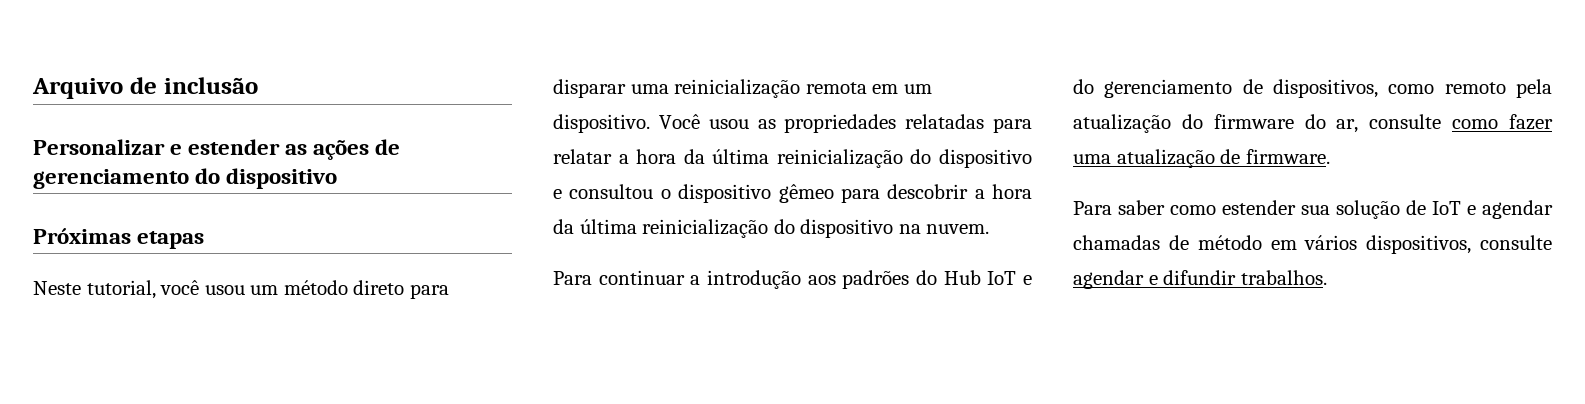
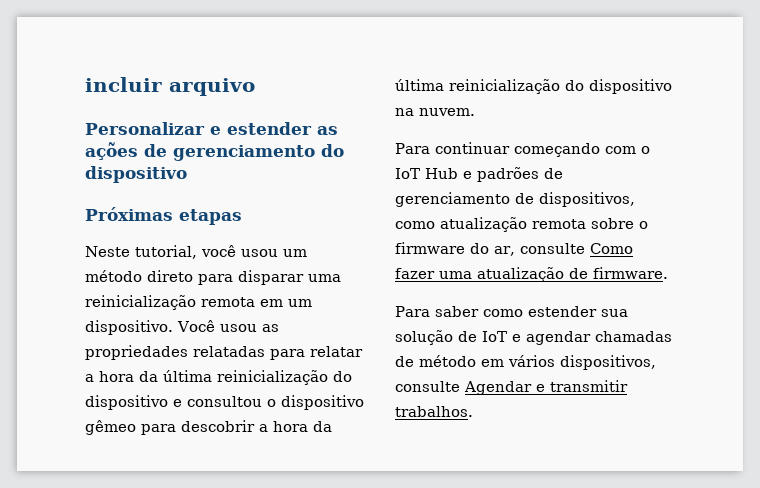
[32,77,258,99] Arquivo de inclusão -> [85,77,255,96] incluir arquivo
[690,270,1032,289] [1073,79,1552,98] [1073,114,1203,133] a introdução aos padrões do Hub IoT e do gerenciamento de dispositivos, como remoto pela atualização do -> [514,143,650,157] [395,167,563,182] [395,192,635,207] [395,217,648,232] começando com o IoT Hub e padrões de gerenciamento de dispositivos, como atualização remota sobre o
[1452,119,1499,129] como -> [589,243,633,254] Como
[1073,270,1237,289] agendar e difundir -> [464,380,628,395] Agendar e transmitir

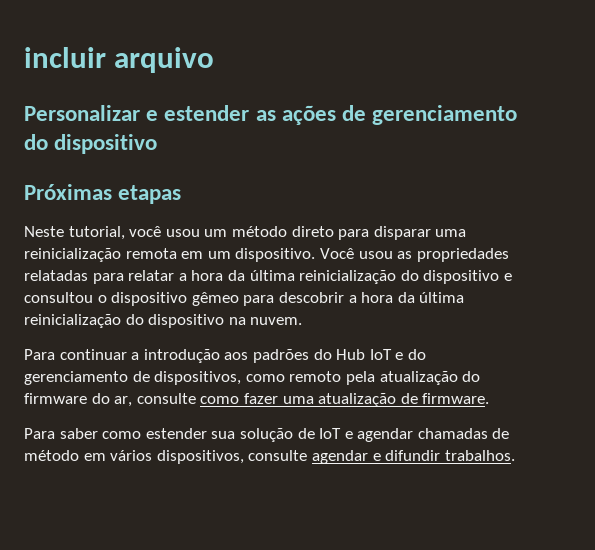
[514,143,650,157] [395,167,563,182] [395,192,635,207] [395,217,648,232] começando com o IoT Hub e padrões de gerenciamento de dispositivos, como atualização remota sobre o -> [131,349,426,363] [24,371,481,385] a introdução aos padrões do Hub IoT e do gerenciamento de dispositivos, como remoto pela atualização do
[589,243,633,254] Como -> [200,396,240,404] como
[464,380,628,395] Agendar e transmitir -> [311,450,441,464] agendar e difundir

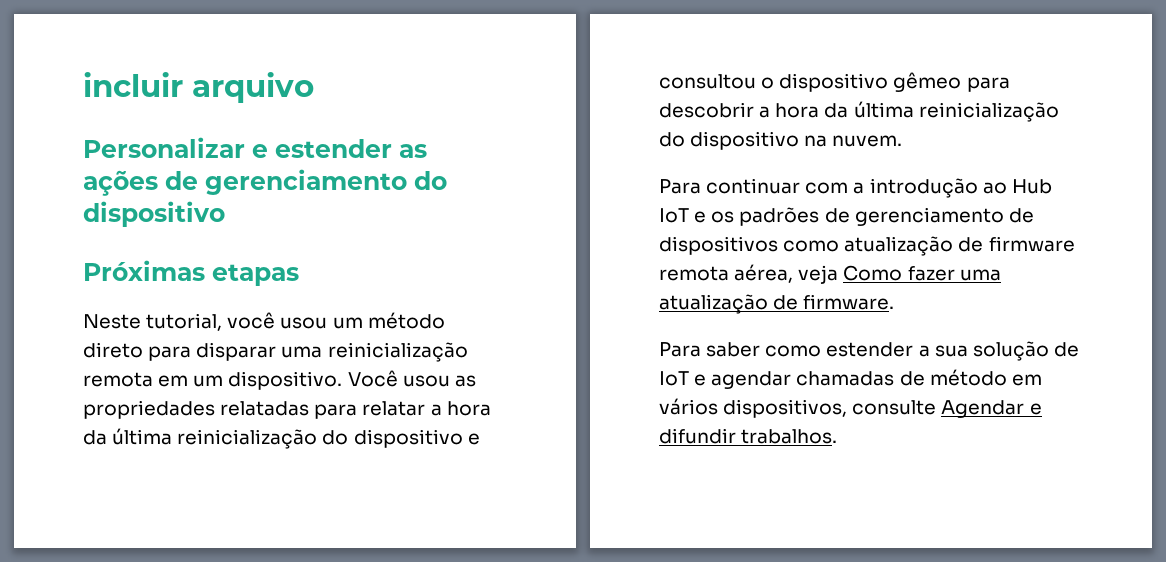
(127, 354) none -> [805,182,849,194] com
[224,349,426,363] [24,371,481,385] [24,393,240,407] aos padrões do Hub IoT e do gerenciamento de dispositivos, como remoto pela atualização do firmware do ar, consulte como -> [982,179,1052,194] [659,207,1034,226] [659,236,1075,256] [659,264,903,284] ao Hub IoT e os padrões de gerenciamento de dispositivos como atualização de firmware remota aérea, veja Como
(207, 433) none -> [918,345,930,357] a
[311,450,368,464] agendar -> [941,400,1025,418] Agendar

